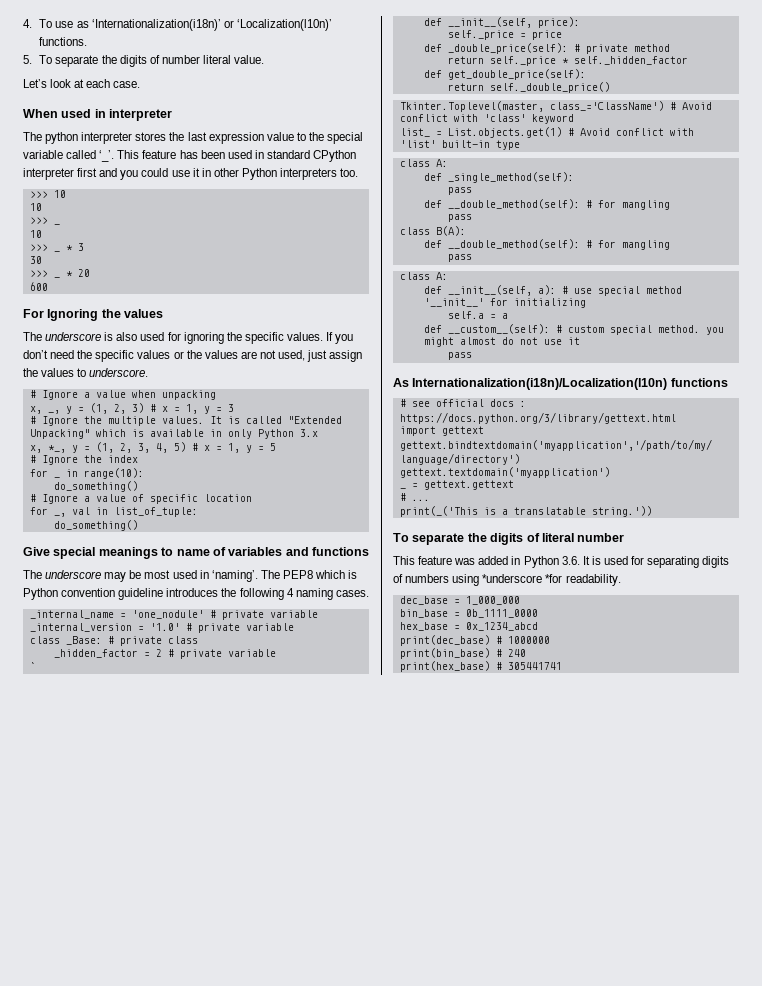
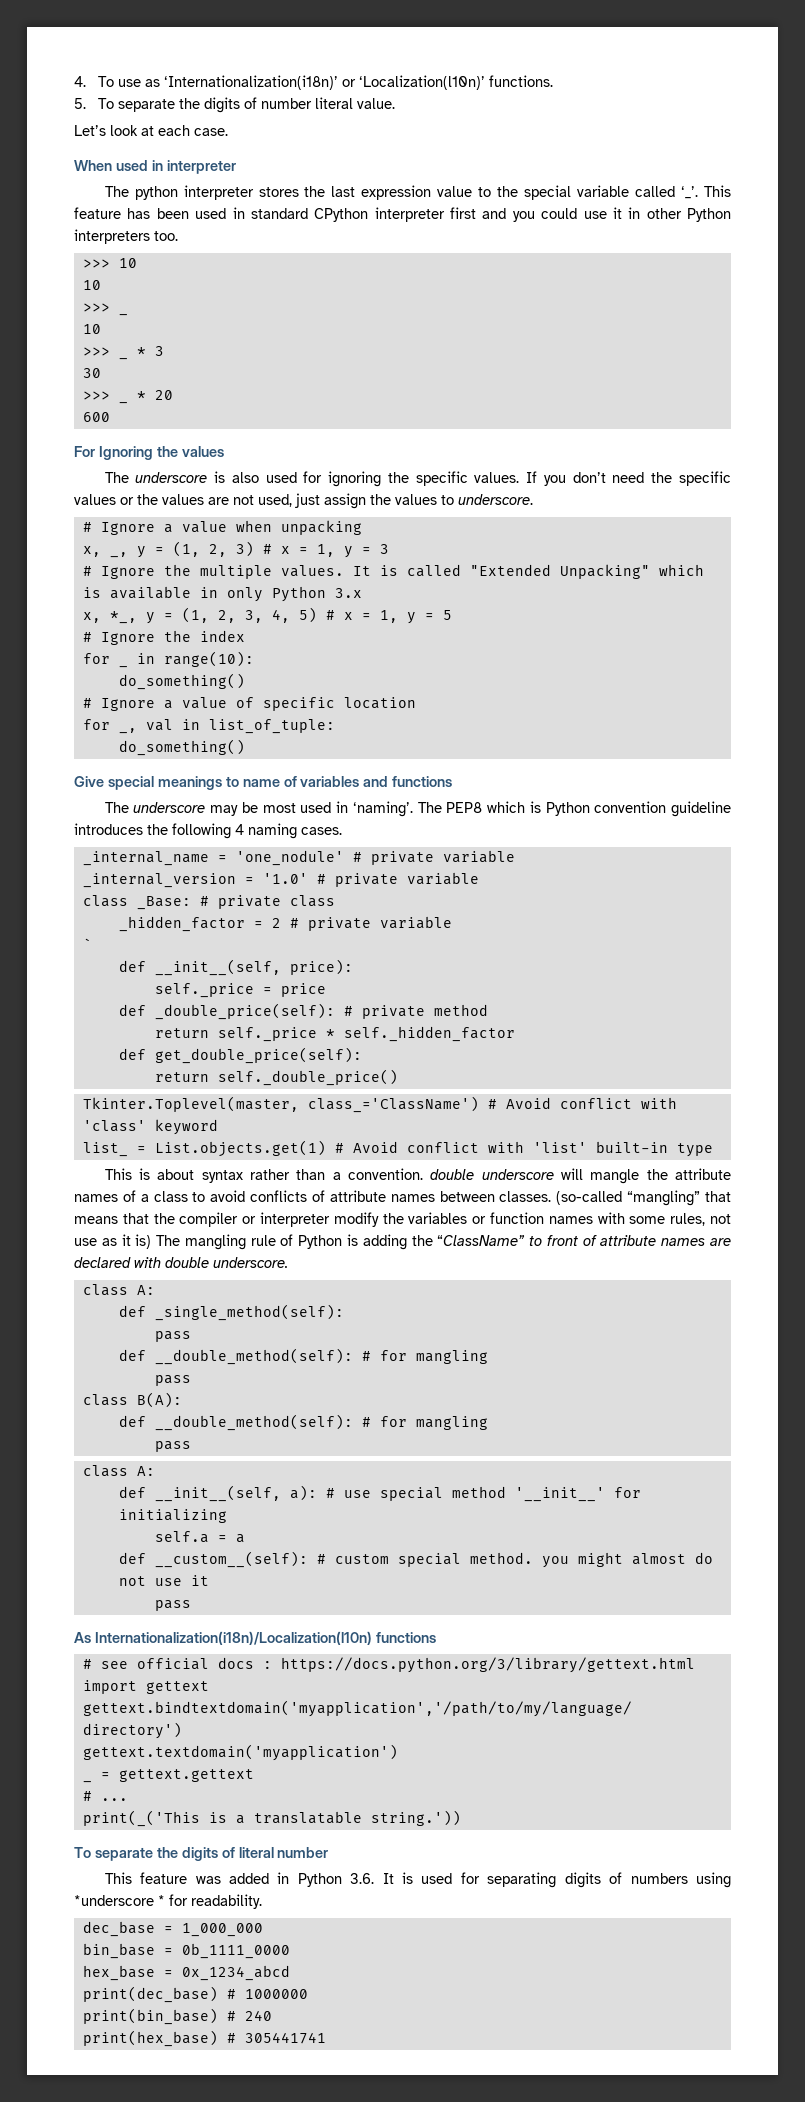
(520, 145) none -> [104,1168,731,1184] [74,1190,731,1206] [74,1212,731,1227] [74,1234,731,1250] [74,1257,288,1268] // This is about syntax rather than a convention. double underscore will mangle the attribute names of a class to avoid conflicts of attribute names between classes. (so-called “mangling” that means that the compiler or interpreter modify the variables or function names with some rules, not use as it is) The mangling rule of Python is adding the “ClassName” to front of attribute names are declared with double underscore.
[545,574,563,583] *for -> [158,1894,188,1906] * for

